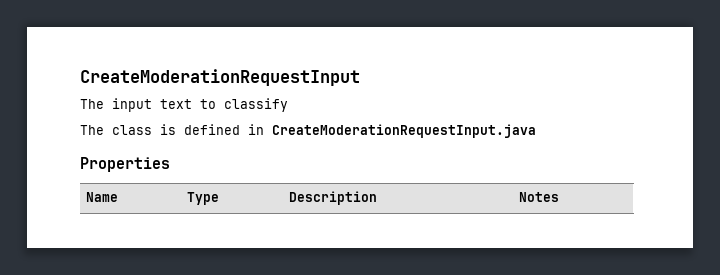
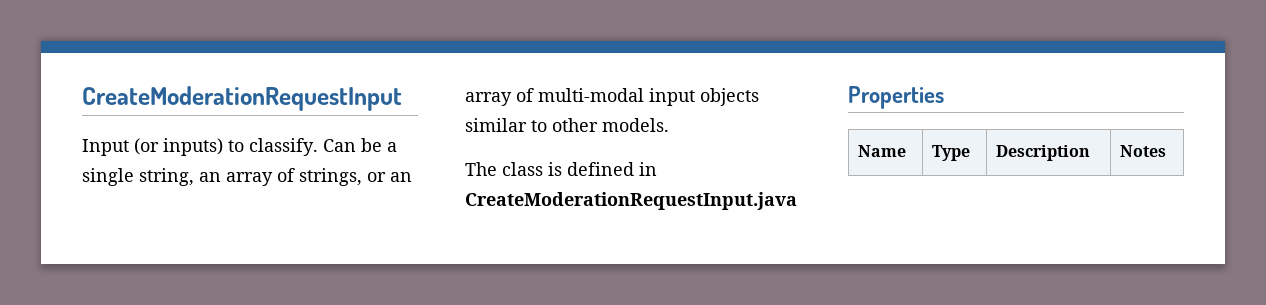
[80,98,288,112] The input text to classify -> [82,138,397,156] [82,168,412,186] [465,88,759,106] [465,118,669,132] Input (or inputs) to classify. Can be a single string, an array of strings, or an array of multi-modal input objects similar to other models.

